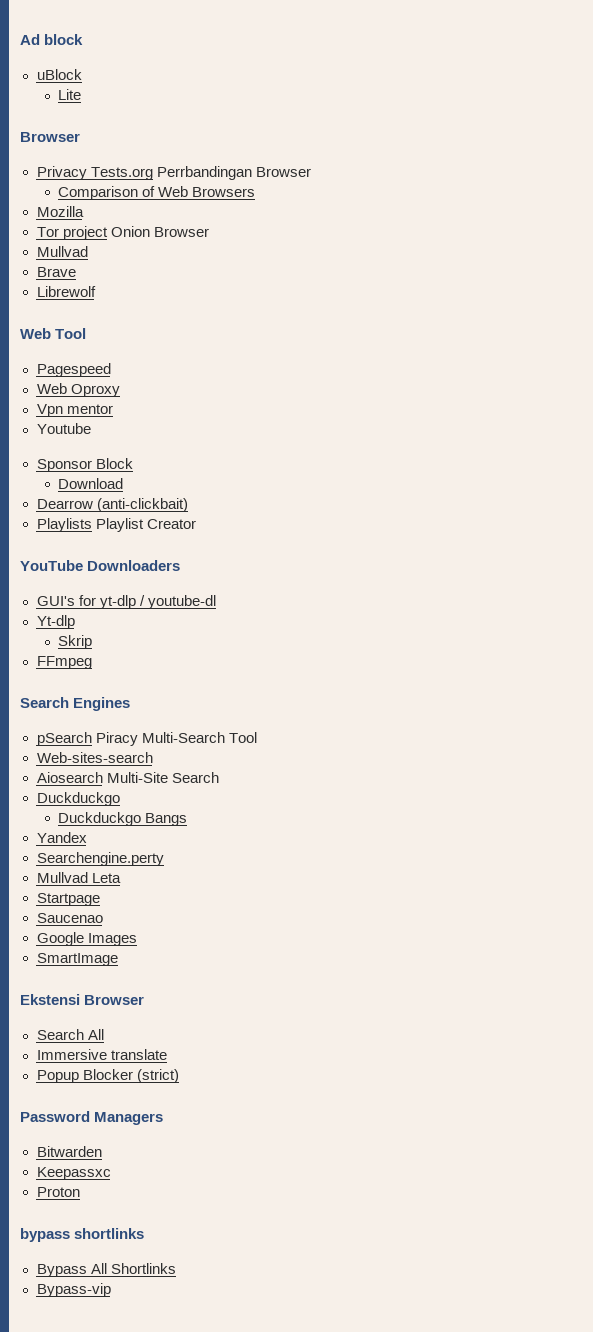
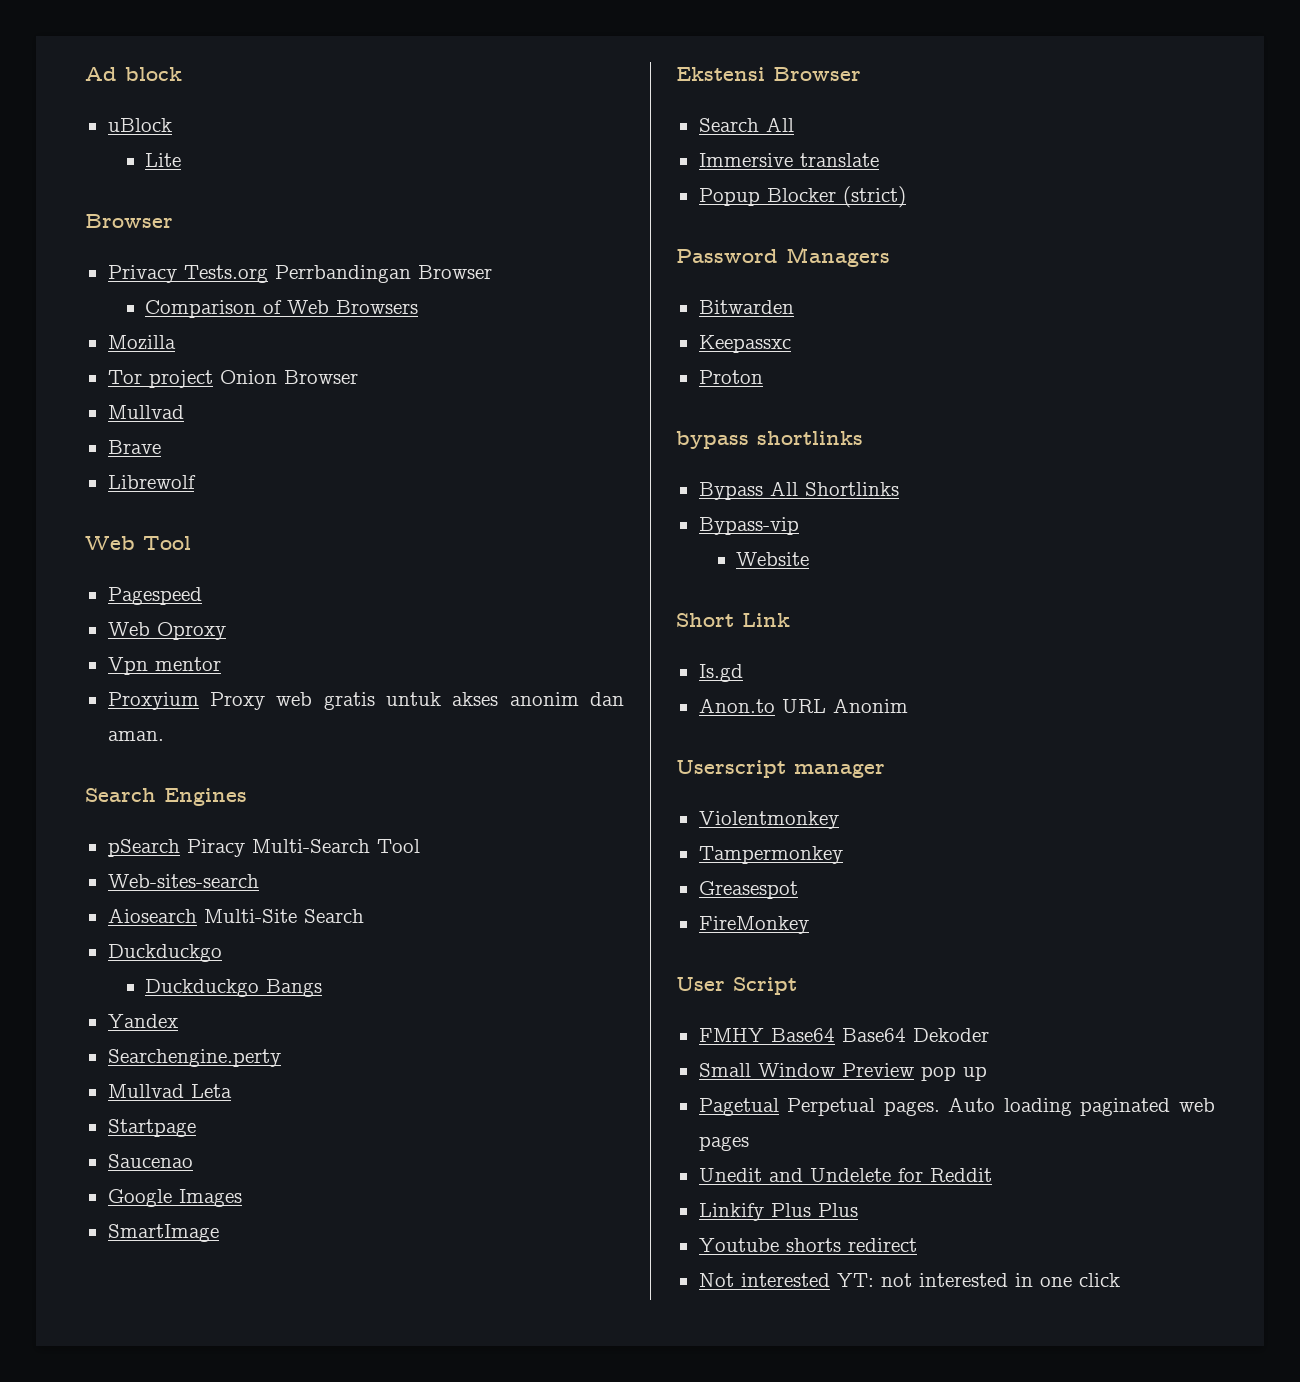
[36,423,91,434] [36,458,133,472] [58,478,124,489] [36,498,188,512] [36,518,196,532] [20,560,181,571] [36,595,216,609] [36,615,75,629] [58,635,93,649] [36,656,92,669] Youtube // Sponsor Block // Download // Dearrow (anti-clickbait) // Playlists Playlist Creator // YouTube Downloaders // GUI's for yt-dlp / youtube-dl // Yt-dlp // Skrip // FFmpeg -> [107,692,625,710] [107,731,164,741] Proxyium Proxy web gratis untuk akses anonim dan aman.
(111, 1290) none -> [736,552,810,566] [676,613,790,627] [698,664,743,682] [698,698,908,713] [676,760,885,778] [698,811,839,829] [698,846,843,864] [698,881,798,899] [698,916,809,934] [676,977,797,995] [698,1028,989,1042] [698,1063,987,1081] [698,1097,1215,1116] [698,1136,749,1151] [698,1168,992,1182] [698,1203,858,1221] [698,1238,917,1252] [698,1273,1120,1287] // Website // Short Link // Is.gd // Anon.to URL Anonim // Userscript manager // Violentmonkey // Tampermonkey // Greasespot // FireMonkey // User Script // FMHY Base64 Base64 Dekoder // Small Window Preview pop up // Pagetual Perpetual pages. Auto loading paginated web pages // Unedit and Undelete for Reddit // Linkify Plus Plus // Youtube shorts redirect // Not interested YT: not interested in one click

